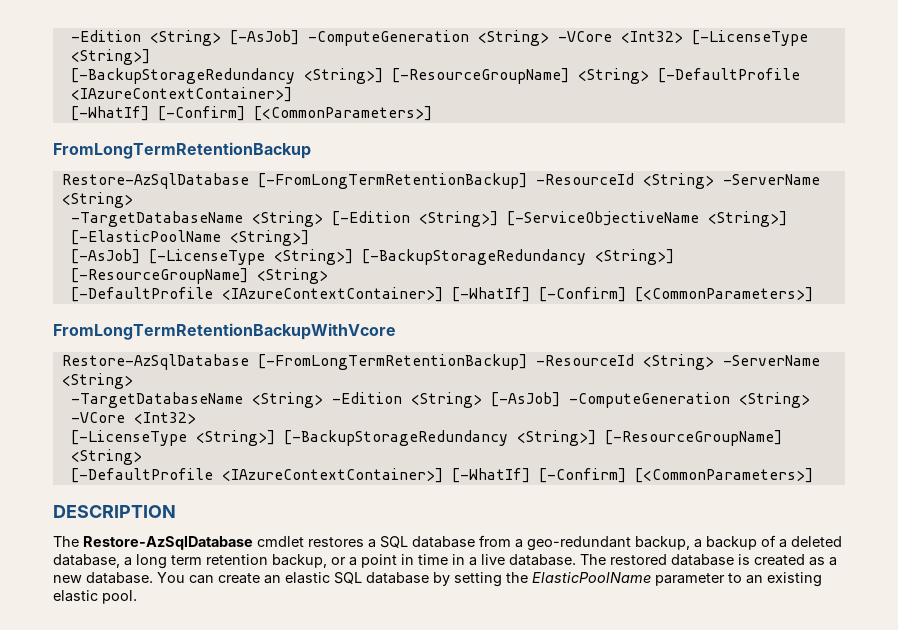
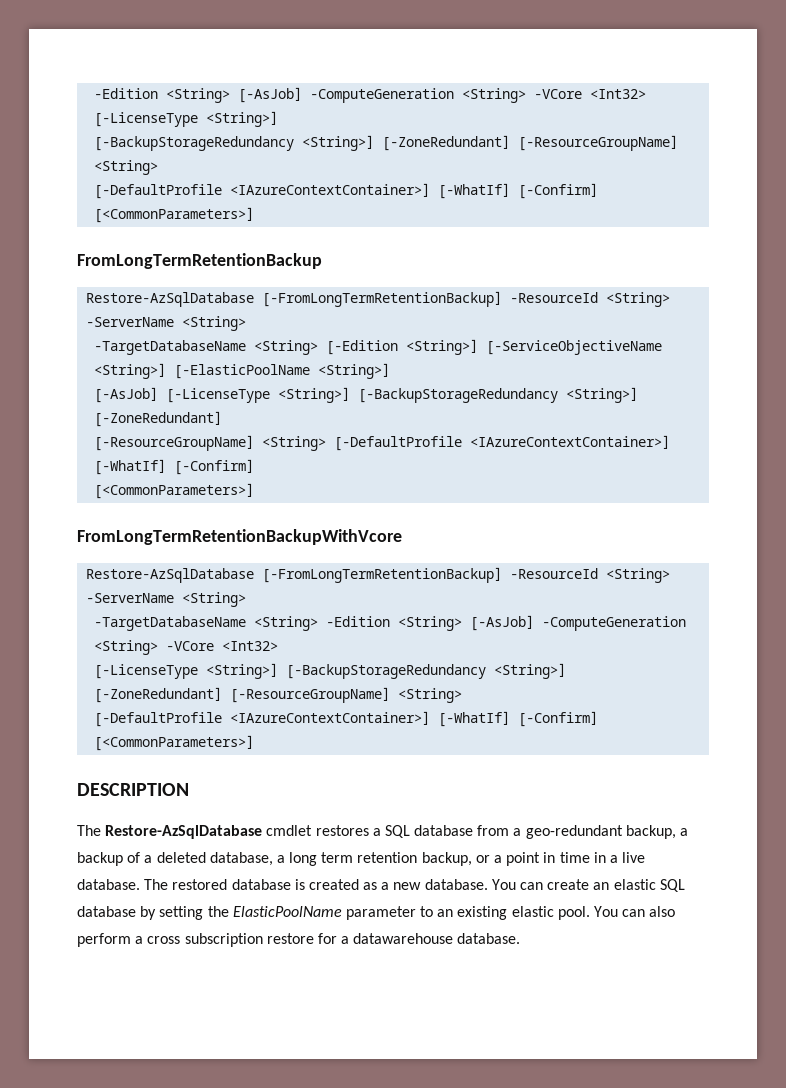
[391,68,800,84] [70,87,292,102] [-ResourceGroupName] <String> [-DefaultProfile <IAzureContextContainer>] // -> [382,135,679,151] [94,160,159,175] [94,183,431,199] [-ZoneRedundant] [-ResourceGroupName] <String> // [-DefaultProfile <IAzureContextContainer>]
[70,268,328,284] [70,287,626,302] [-ResourceGroupName] <String> // [-DefaultProfile <IAzureContextContainer>] [-WhatIf] [-Confirm] -> [94,411,223,427] [94,435,671,451] [94,459,255,475] [-ZoneRedundant] // [-ResourceGroupName] <String> [-DefaultProfile <IAzureContextContainer>] [-WhatIf] [-Confirm] //
(596, 438) none -> [94,687,223,703] [-ZoneRedundant]
(137, 597) none -> [594,906,676,917] [77,933,521,947] You can also perform a cross subscription restore for a datawarehouse database.

